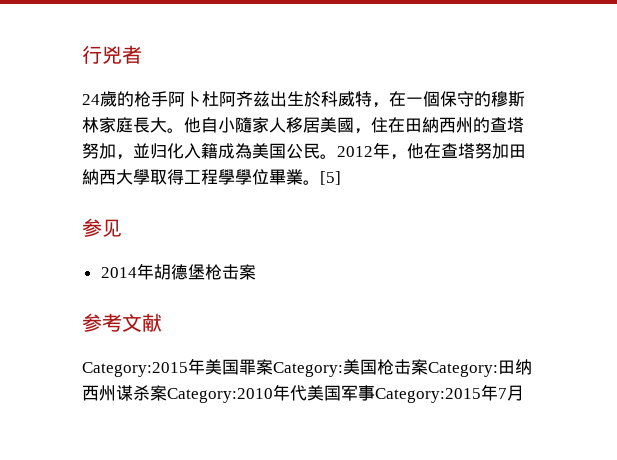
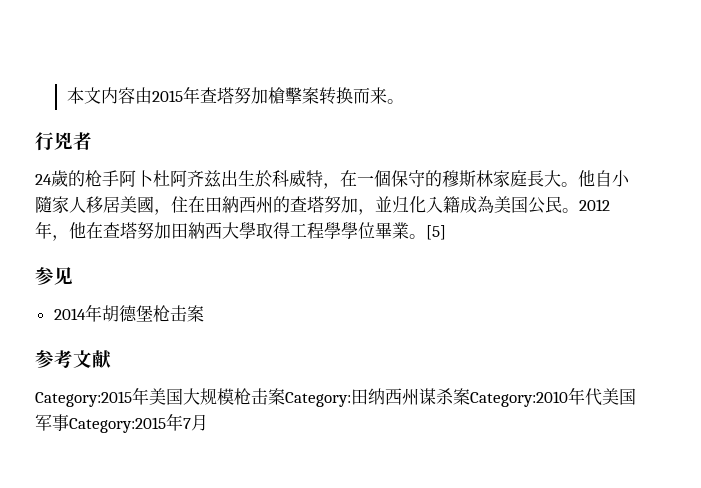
(82, 54) none -> [66,86,404,105] 本文内容由2015年查塔努加槍擊案转换而来。 //
[239,359,377,377] 罪案Category:美国 -> [183,388,234,405] 大规模

